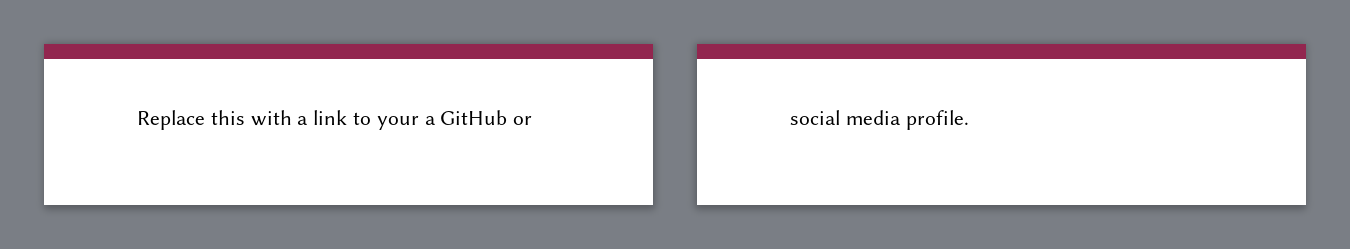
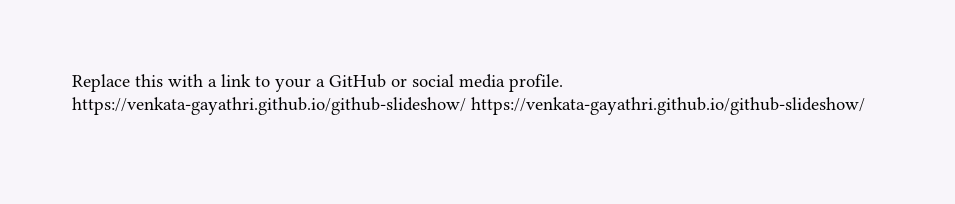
(969, 120) none -> [72,97,865,115] https://venkata-gayathri.github.io/github-slideshow/ https://venkata-gayathri.github.io/github-slideshow/

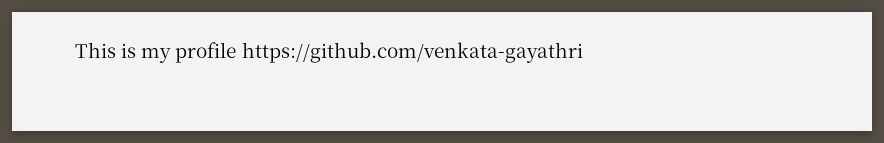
[72,74,563,92] [72,97,865,115] Replace this with a link to your a GitHub or social media profile. https://venkata-gayathri.github.io/github-slideshow/ https://venkata-gayathri.github.io/github-slideshow/ -> [75,42,583,63] This is my profile https://github.com/venkata-gayathri

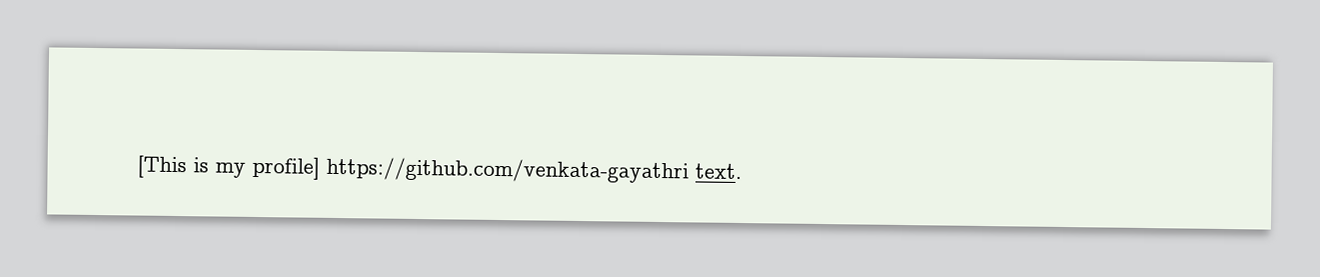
[75,42,116,58] This -> [137,155,187,179] [This
[175,42,583,63] profile https://github.com/venkata-gayathri -> [252,156,742,184] profile] https://github.com/venkata-gayathri text.

